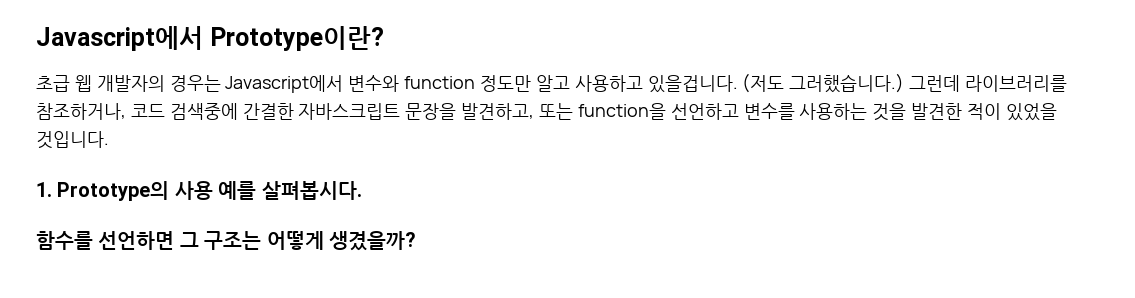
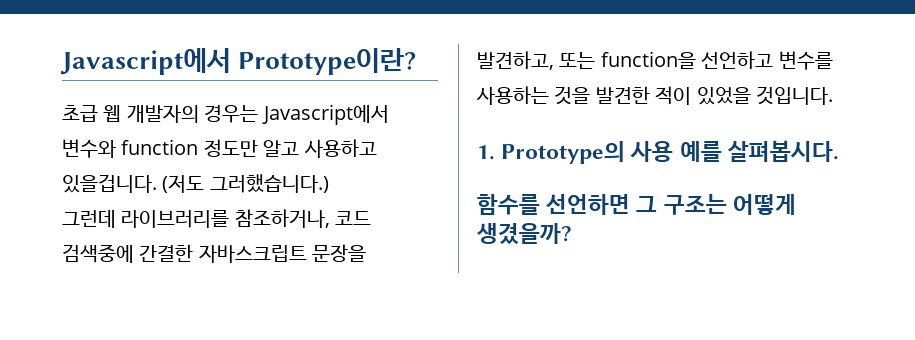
(905, 83) none -> (329, 183) //

